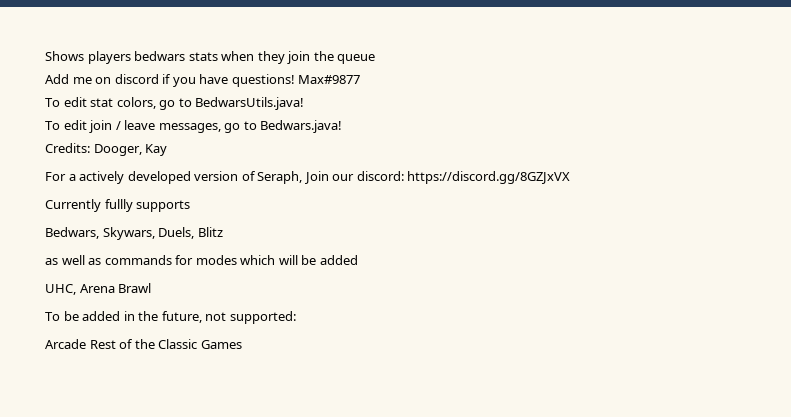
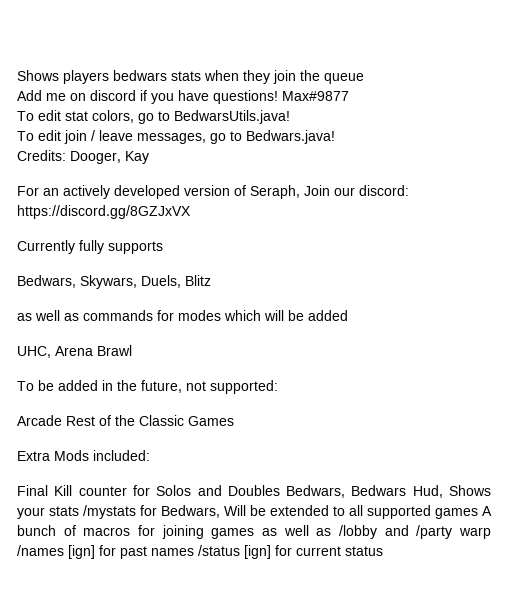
[68,174,76,181] a -> [43,188,59,196] an
[104,199,133,212] fullly -> [79,240,104,254] fully
(242, 344) none -> [17,450,150,461] [17,485,492,498] [17,505,492,519] [17,525,492,539] [17,545,383,559] // Extra Mods included: // Final Kill counter for Solos and Doubles Bedwars, Bedwars Hud, Shows your stats /mystats for Bedwars, Will be extended to all supported games A bunch of macros for joining games as well as /lobby and /party warp /names [ign] for past names /status [ign] for current status

